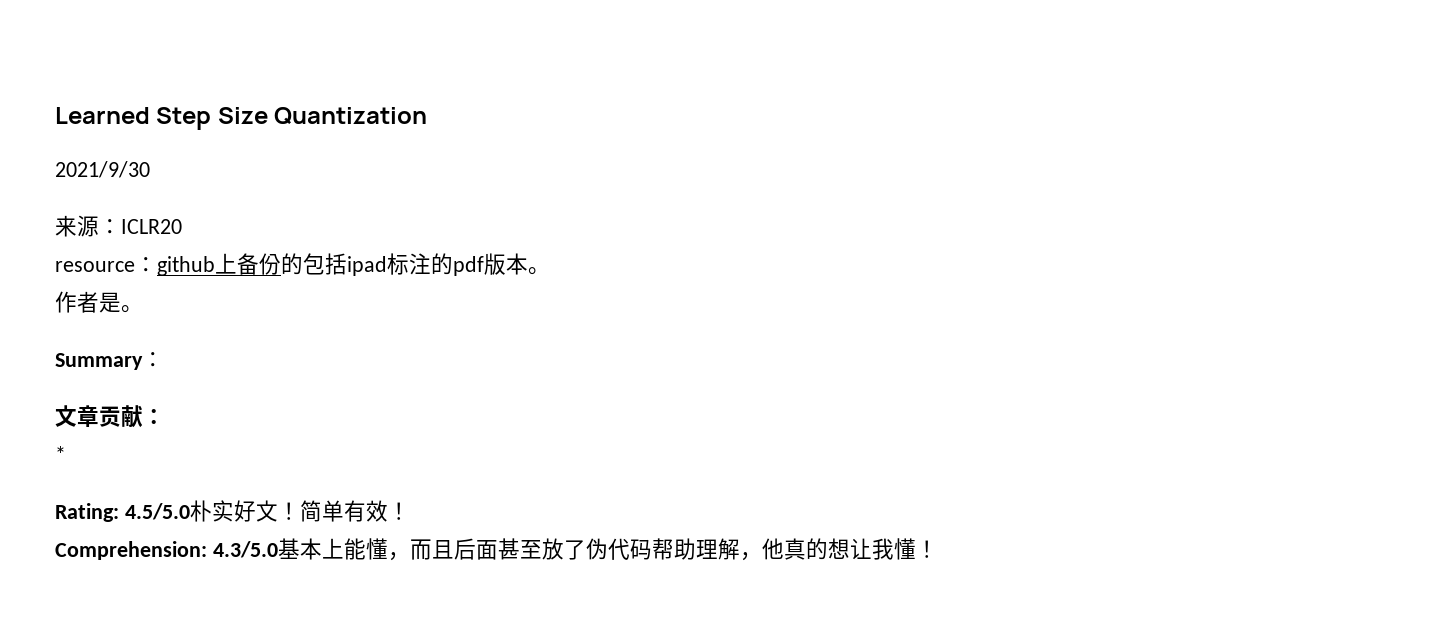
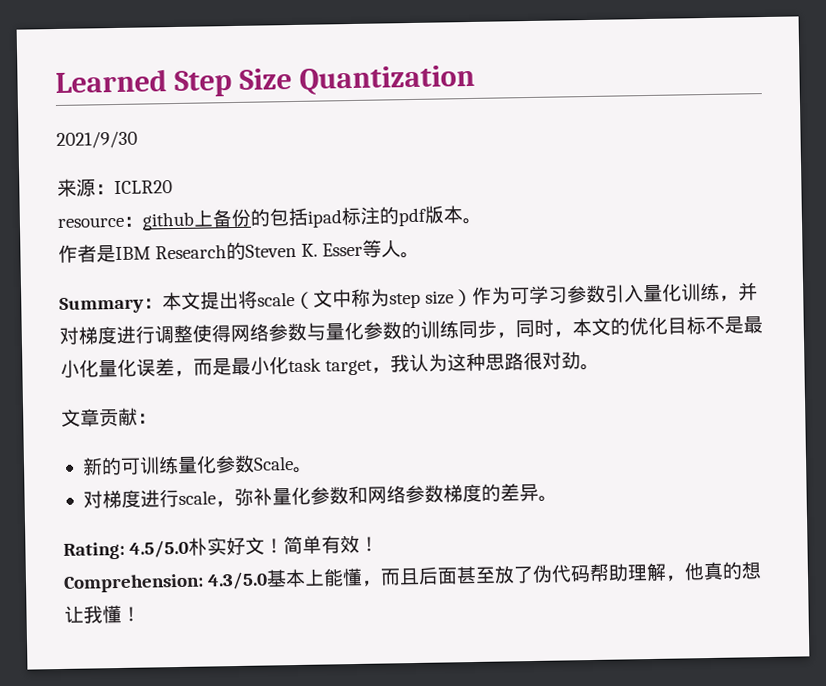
[121,305,143,313] [55,352,164,370] [55,405,165,428] [55,446,66,462] 。 // Summary： // 文章贡献： // * -> [115,239,421,261] [59,282,759,314] [59,316,763,345] [60,351,601,378] [61,407,157,427] [81,454,313,476] [82,483,558,509] IBM Research的Steven K. Esser等人。 // Summary：本文提出将scale（文中称为step size）作为可学习参数引入量化训练，并对梯度进行调整使得网络参数与量化参数的训练同步，同时，本文的优化目标不是最小化量化误差，而是最小化task target，我认为这种思路很对劲。 // 文章贡献： // 新的可训练量化参数Scale。 // 对梯度进行scale，弥补量化参数和网络参数梯度的差异。

